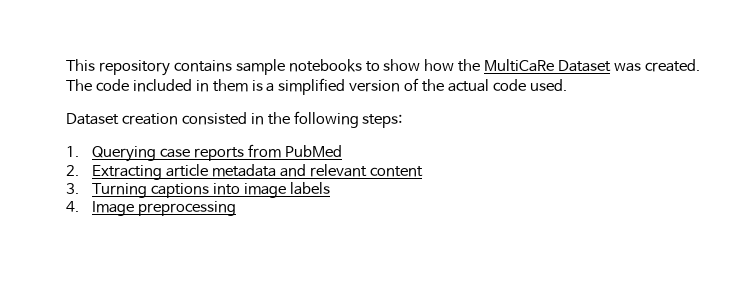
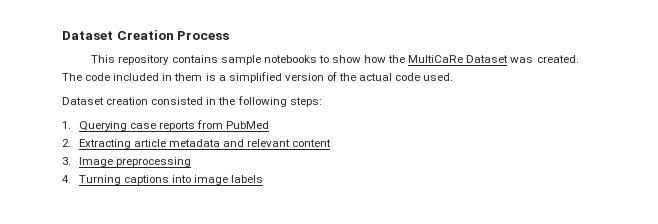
(66, 65) none -> [62,30,230,40] Dataset Creation Process //
(79, 188) none -> [78,157,191,167] [62,175,71,183] Image preprocessing // 4.
[66,201,237,216] // 4. Image preprocessing -> (264, 179) none

